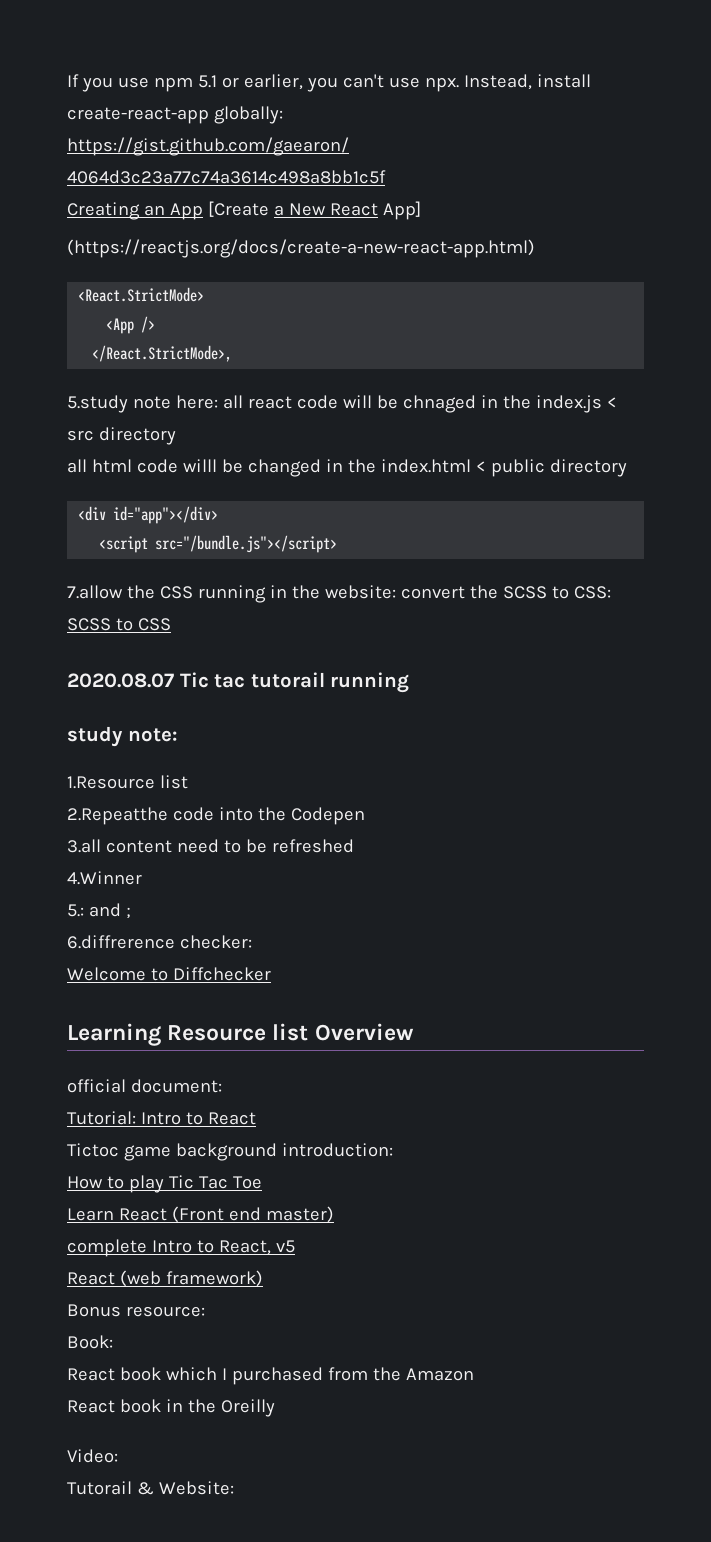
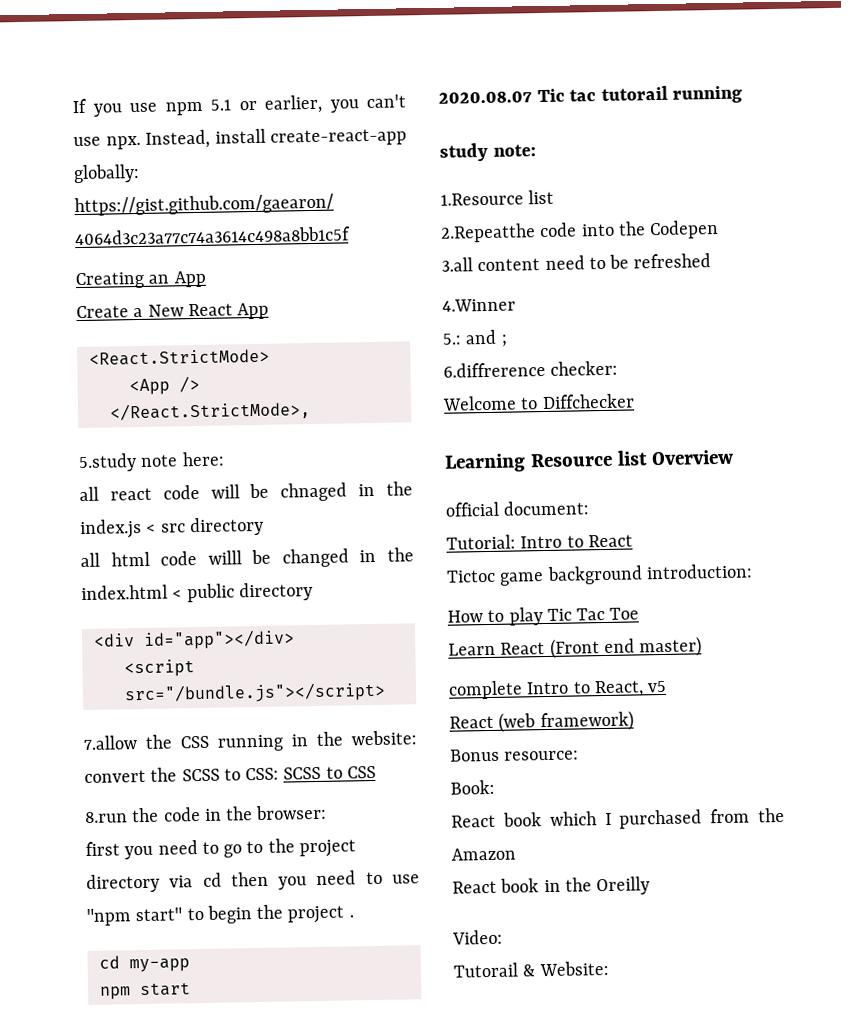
[207,201,269,217] [Create -> [76,305,129,319] // Create
[382,201,421,220] [67,239,535,258] App] // (https://reactjs.org/docs/create-a-new-react-app.html) -> [237,302,270,320] App
(218, 402) none -> (225, 459) //
(171, 624) none -> [85,804,328,823] [85,838,356,860] [86,870,420,893] [86,904,354,926] [98,955,190,973] [99,982,191,1000] // 8.run the code in the browser: // first you need to go to the project directory via cd then you need to use "npm start" to begin the project . // cd my-app // npm start

